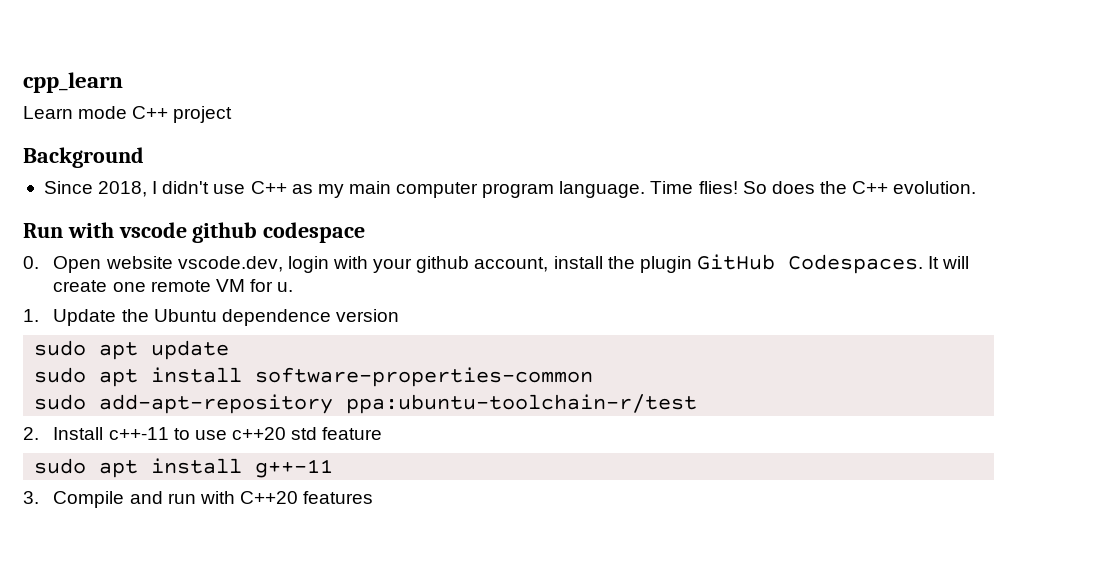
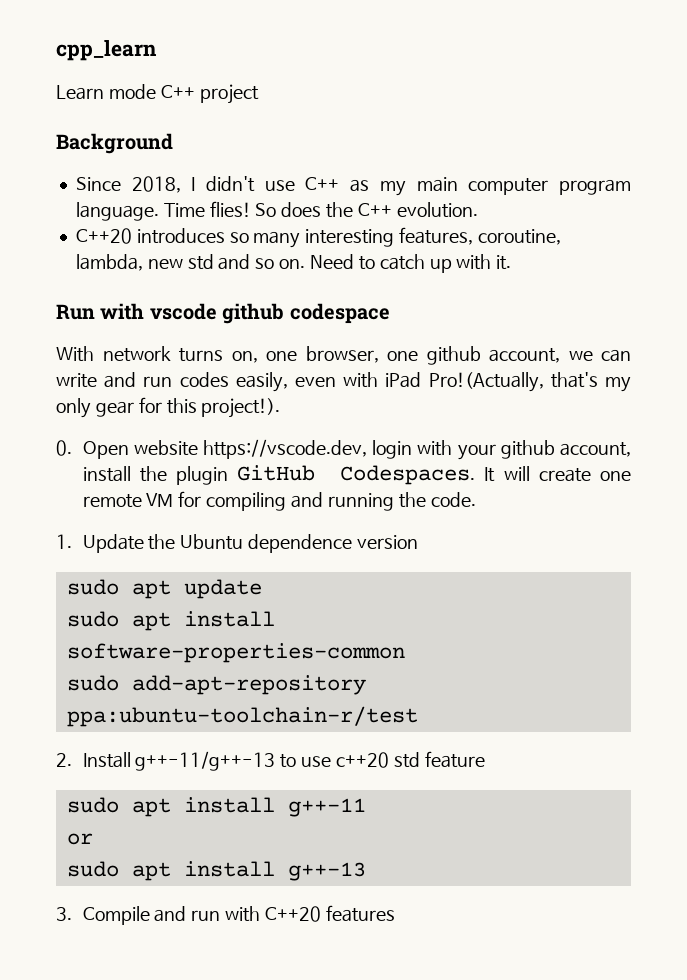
(977, 187) none -> [75,227,561,248] [75,254,512,273] // C++20 introduces so many interesting features, coroutine, lambda, new std and so on. Need to catch up with it.
(366, 232) none -> [56,346,632,365] [56,372,631,392] [56,397,281,418] // With network turns on, one browser, one github account, we can write and run codes easily, even with iPad Pro!(Actually, that's my only gear for this project!).
[177,256,283,272] vscode.dev, -> [202,439,367,459] https://vscode.dev,
[277,282,294,292] u. -> [206,492,476,511] compiling and running the code.
[108,427,169,440] c++-11 -> [135,751,276,771] g++-11/g++-13
(334, 468) none -> [66,833,93,845] [66,861,366,881] // or // sudo apt install g++-13

